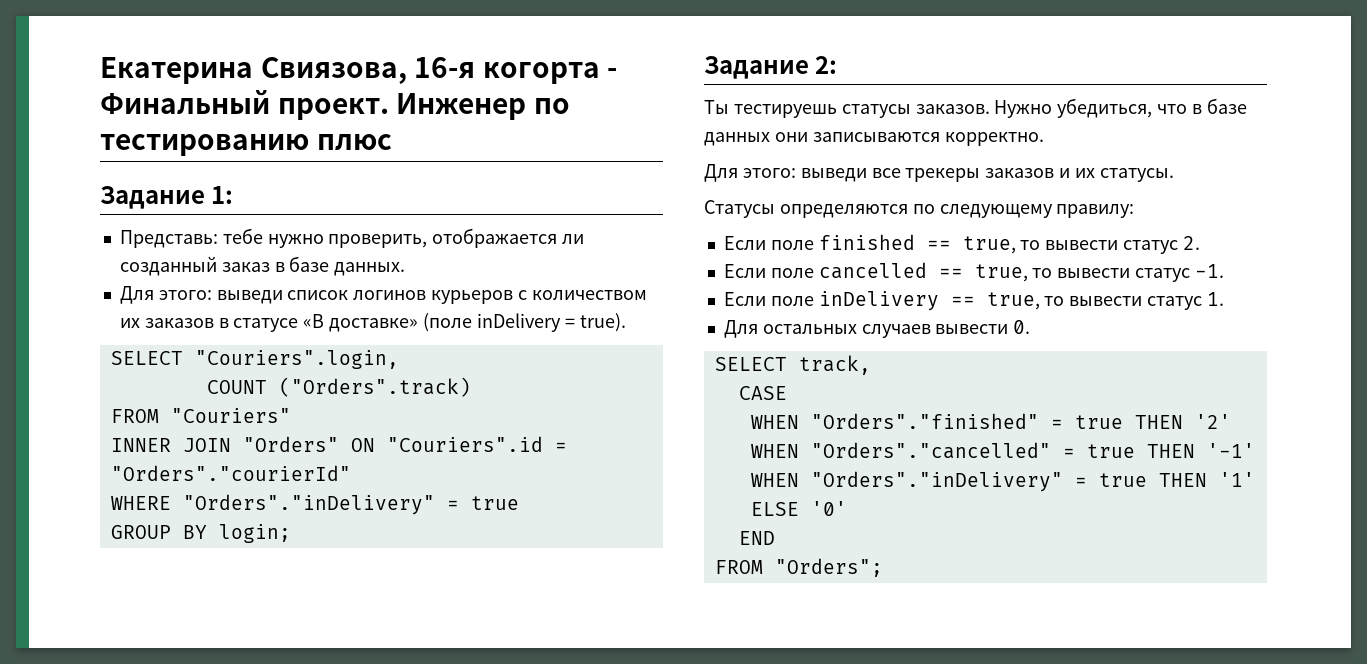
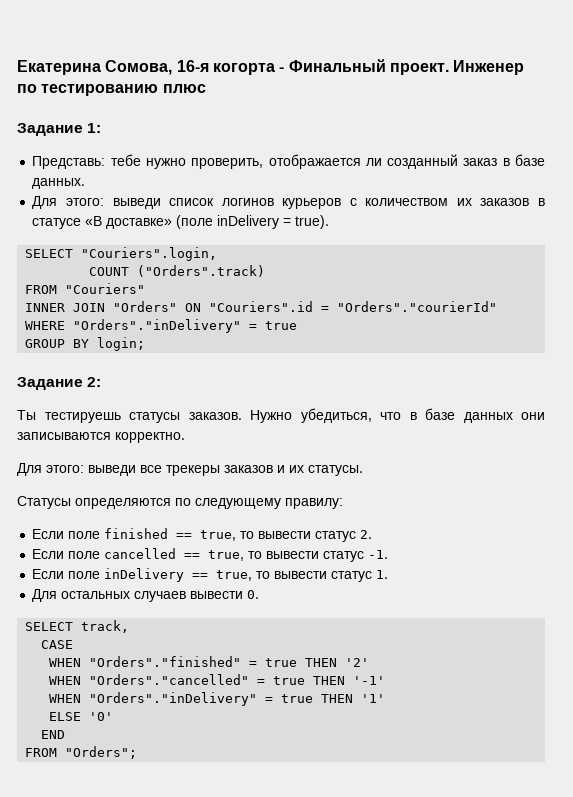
[260,57,407,84] Свиязова, -> [105,60,173,75] Сомова,

